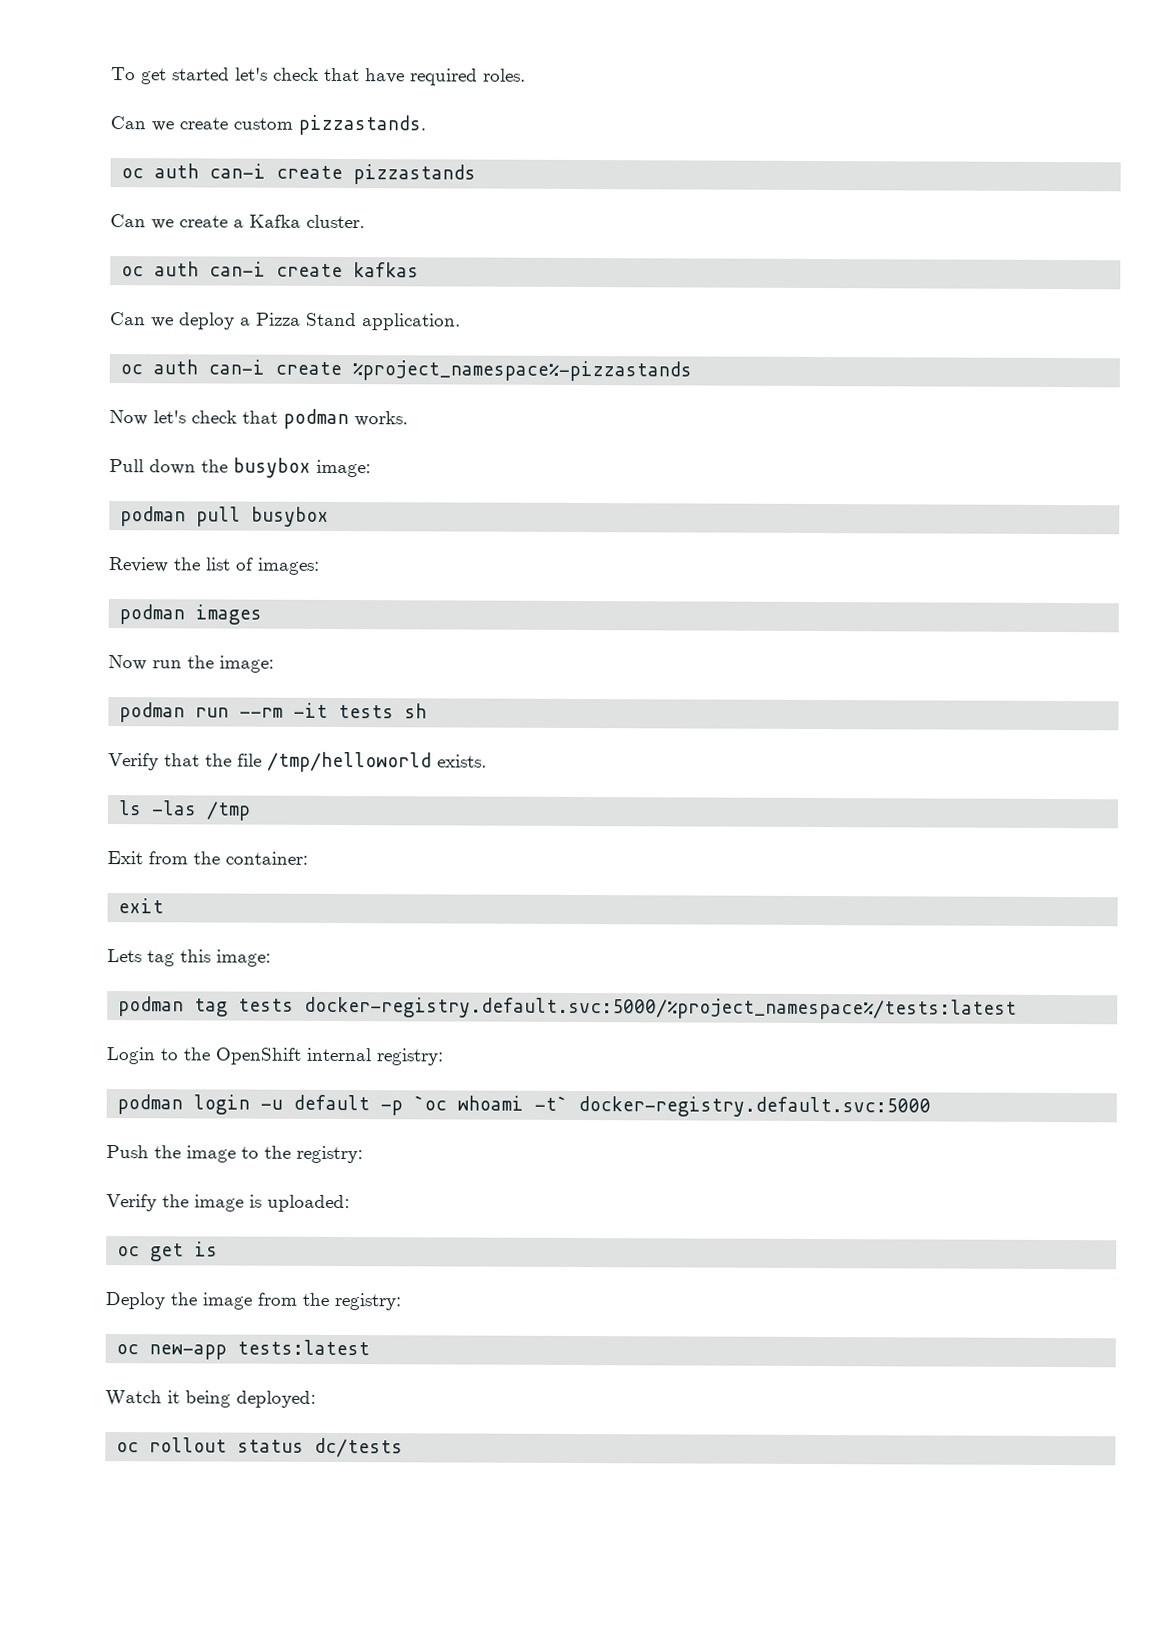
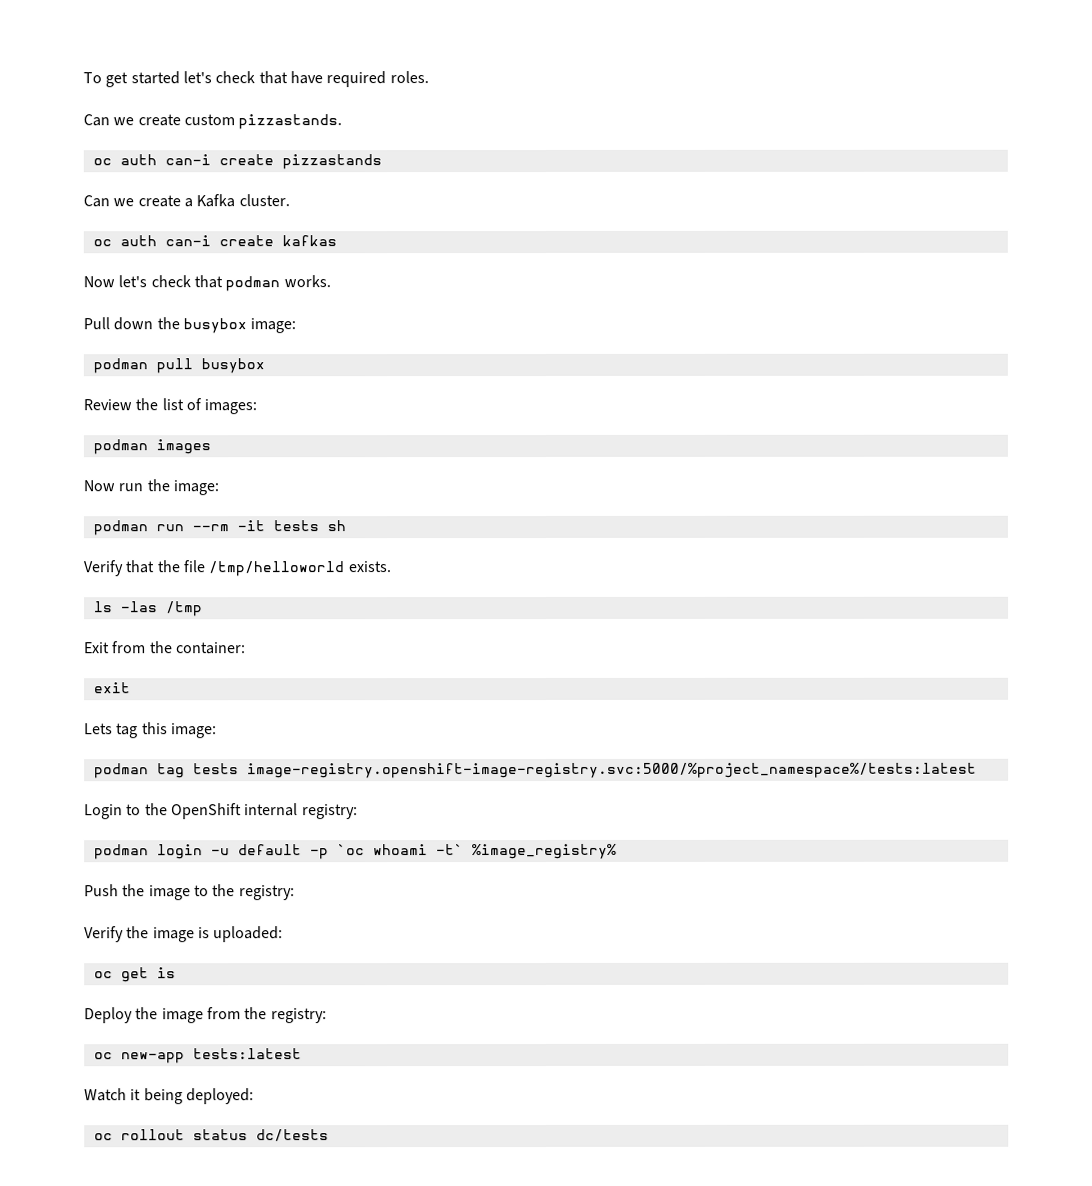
[110,312,461,331] [120,359,693,382] // Can we deploy a Pizza Stand application. // oc auth can-i create %project_namespace%-pizzastands -> (337, 241) none
[304,996,1018,1020] docker-registry.default.svc:5000/%project_namespace%/tests:latest -> [246,762,977,779] image-registry.openshift-image-registry.svc:5000/%project_namespace%/tests:latest
[578,1096,932,1118] docker-registry.default.svc:5000 -> [471,843,617,860] %image_registry%

